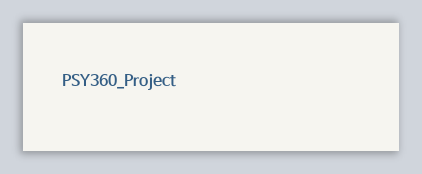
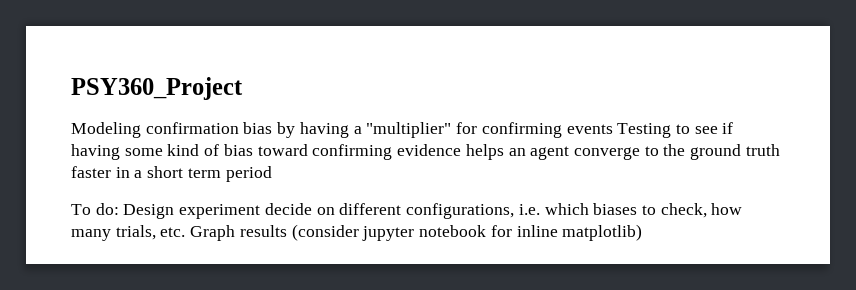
(176, 82) none -> [71,122,734,138] [71,144,780,160] [71,166,272,182] [71,203,743,219] [71,224,643,241] // Modeling confirmation bias by having a "multiplier" for confirming events Testing to see if having some kind of bias toward confirming evidence helps an agent converge to the ground truth faster in a short term period // To do: Design experiment decide on different configurations, i.e. which biases to check, how many trials, etc. Graph results (consider jupyter notebook for inline matplotlib)

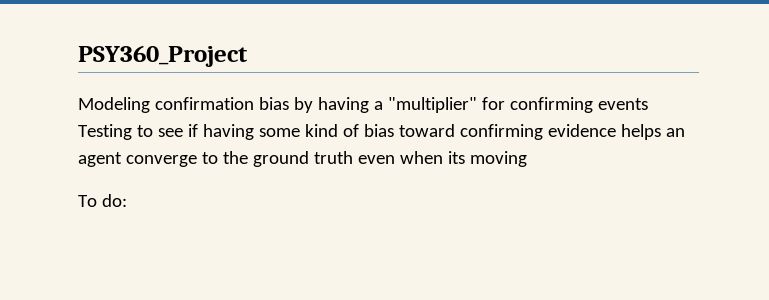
[71,166,272,182] [71,203,743,219] [71,224,643,241] faster in a short term period // To do: Design experiment decide on different configurations, i.e. which biases to check, how many trials, etc. Graph results (consider jupyter notebook for inline matplotlib) -> [357,151,527,167] [78,194,127,207] even when its moving // To do:

